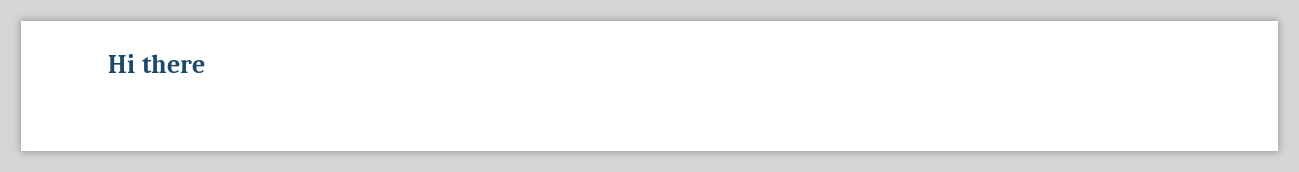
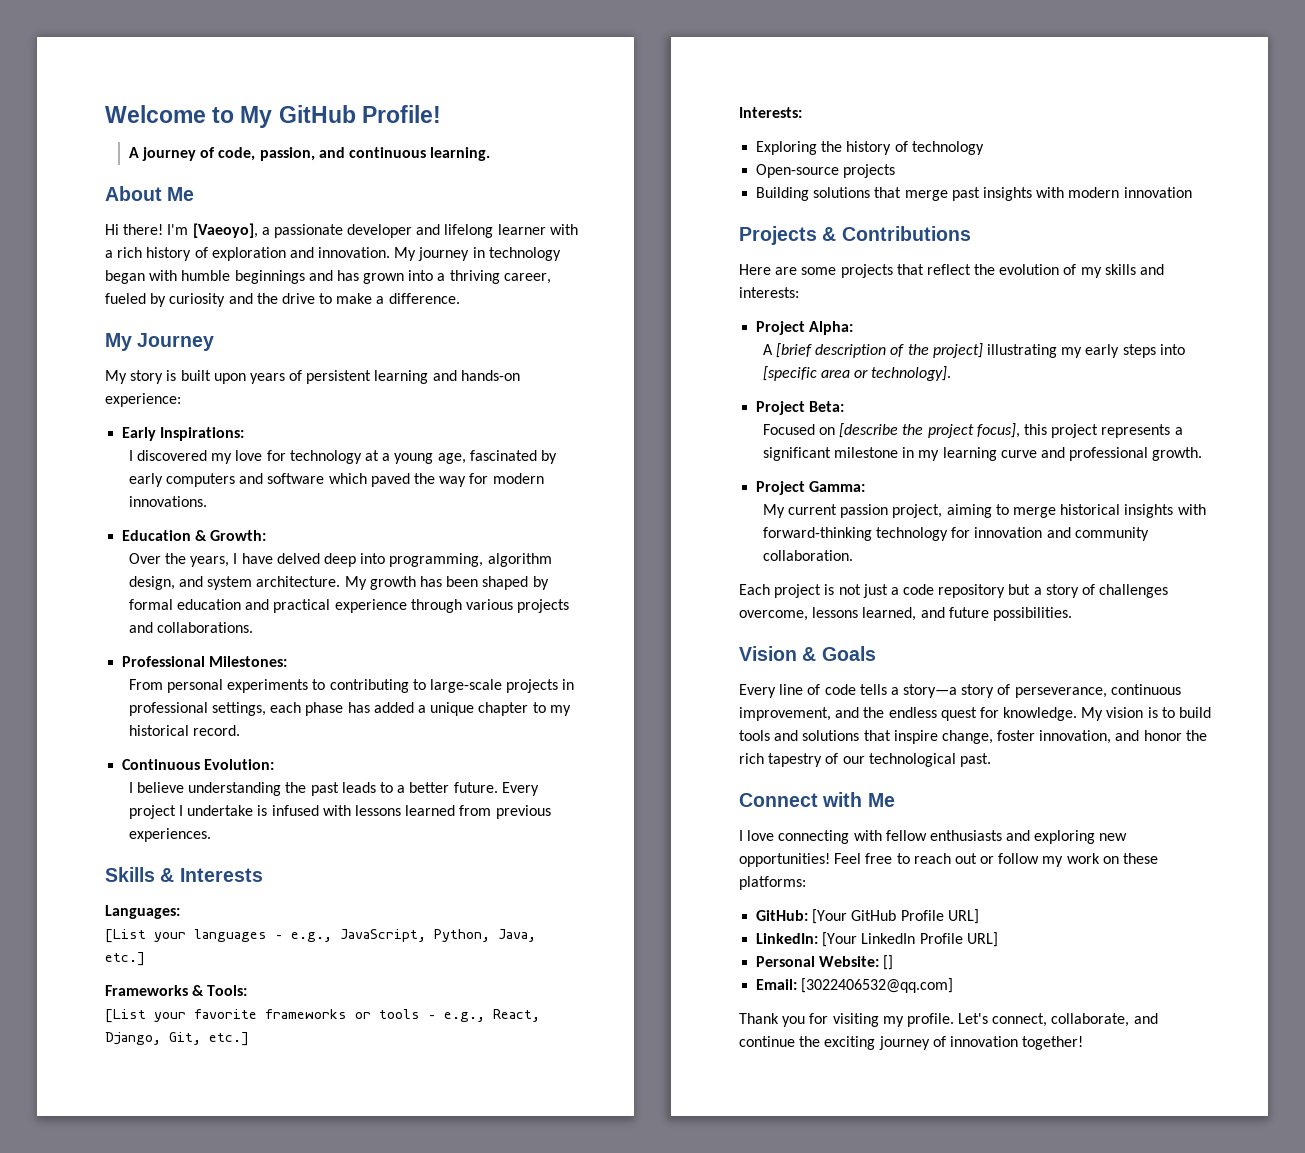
[108,54,205,73] Hi there -> [105,105,441,128] [128,147,491,161] [105,186,195,201] [105,223,578,238] [105,247,561,261] [105,270,551,284] [105,293,460,307] [105,333,215,351] [105,370,520,384] [105,393,181,407] [122,427,245,441] [128,450,557,464] [128,473,544,487] [128,496,207,507] [122,530,267,541] [128,553,552,567] [128,576,549,590] [128,599,570,613] [128,622,254,633] [122,656,288,667] [128,679,575,693] [128,702,571,716] [128,725,241,736] [122,759,275,770] [128,782,539,796] [128,805,551,819] [128,828,211,842] [105,867,263,882] [105,905,180,919] [105,929,536,943] [105,952,145,966] [105,985,248,996] [105,1009,540,1023] [105,1032,249,1046] [739,107,802,118] [756,141,984,155] [756,164,896,178] [756,187,1192,201] [739,226,971,245] [739,264,1165,278] [739,287,799,298] [756,321,854,335] [762,343,1185,358] [762,366,952,381] [756,401,845,415] [762,423,1183,438] [762,447,1203,461] [756,481,866,495] [762,504,1206,518] [762,527,1149,541] [762,550,853,561] [739,584,1169,598] [739,607,1072,621] [739,646,876,661] [739,684,1181,698] [739,707,1212,721] [739,730,1207,744] [739,753,991,767] [739,792,895,807] [739,830,1128,844] [739,853,1159,867] [739,876,806,890] [756,909,979,924] [756,932,998,947] [756,955,894,970] [756,978,954,993] [739,1013,1158,1027] [739,1036,1084,1050] Welcome to My GitHub Profile! // A journey of code, passion, and continuous learning. // About Me // Hi there! I'm [Vaeoyo], a passionate developer and lifelong learner with a rich history of exploration and innovation. My journey in technology began with humble beginnings and has grown into a thriving career, fueled by curiosity and the drive to make a difference. // My Journey // My story is built upon years of persistent learning and hands-on experience: // Early Inspirations: // I discovered my love for technology at a young age, fascinated by early computers and software which paved the way for modern innovations. // Education & Growth: // Over the years, I have delved deep into programming, algorithm design, and system architecture. My growth has been shaped by formal education and practical experience through various projects and collaborations. // Professional Milestones: // From personal experiments to contributing to large-scale projects in professional settings, each phase has added a unique chapter to my historical record. // Continuous Evolution: // I believe understanding the past leads to a better future. Every project I undertake is infused with lessons learned from previous experiences. // Skills & Interests // Languages: // [List your languages – e.g., JavaScript, Python, Java, etc.] // Frameworks & Tools: // [List your favorite frameworks or tools – e.g., React, Django, Git, etc.] // Interests: // Exploring the history of technology // Open-source projects // Building solutions that merge past insights with modern innovation // Projects & Contributions // Here are some projects that reflect the evolution of my skills and interests: // Project Alpha: // A [brief description of the project] illustrating my early steps into [specific area or technology]. // Project Beta: // Focused on [describe the project focus], this project represents a significant milestone in my learning curve and professional growth. // Project Gamma: // My current passion project, aiming to merge historical insights with forward-thinking technology for innovation and community collaboration. // Each project is not just a code repository but a story of challenges overcome, lessons learned, and future possibilities. // Vision & Goals // Every line of code tells a story—a story of perseverance, continuous improvement, and the endless quest for knowledge. My vision is to build tools and solutions that inspire change, foster innovation, and honor the rich tapestry of our technological past. // Connect with Me // I love connecting with fellow enthusiasts and exploring new opportunities! Feel free to reach out or follow my work on these platforms: // GitHub: [Your GitHub Profile URL] // LinkedIn: [Your LinkedIn Profile URL] // Personal Website: [] // Email: [3022406532@qq.com] // Thank you for visiting my profile. Let's connect, collaborate, and continue the exciting journey of innovation together!

